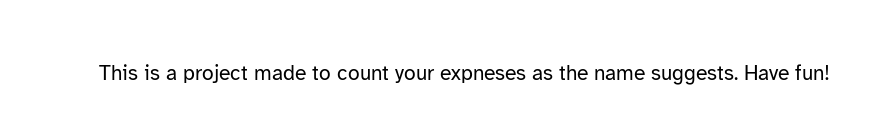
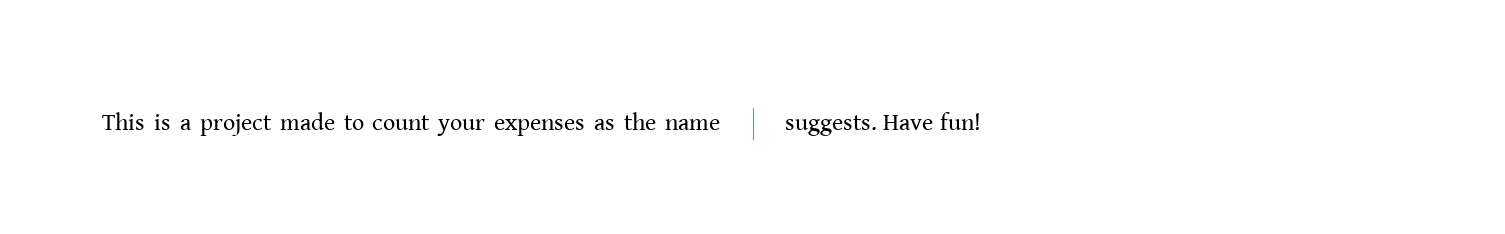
[440,69,526,83] expneses -> [494,119,586,136] expenses

